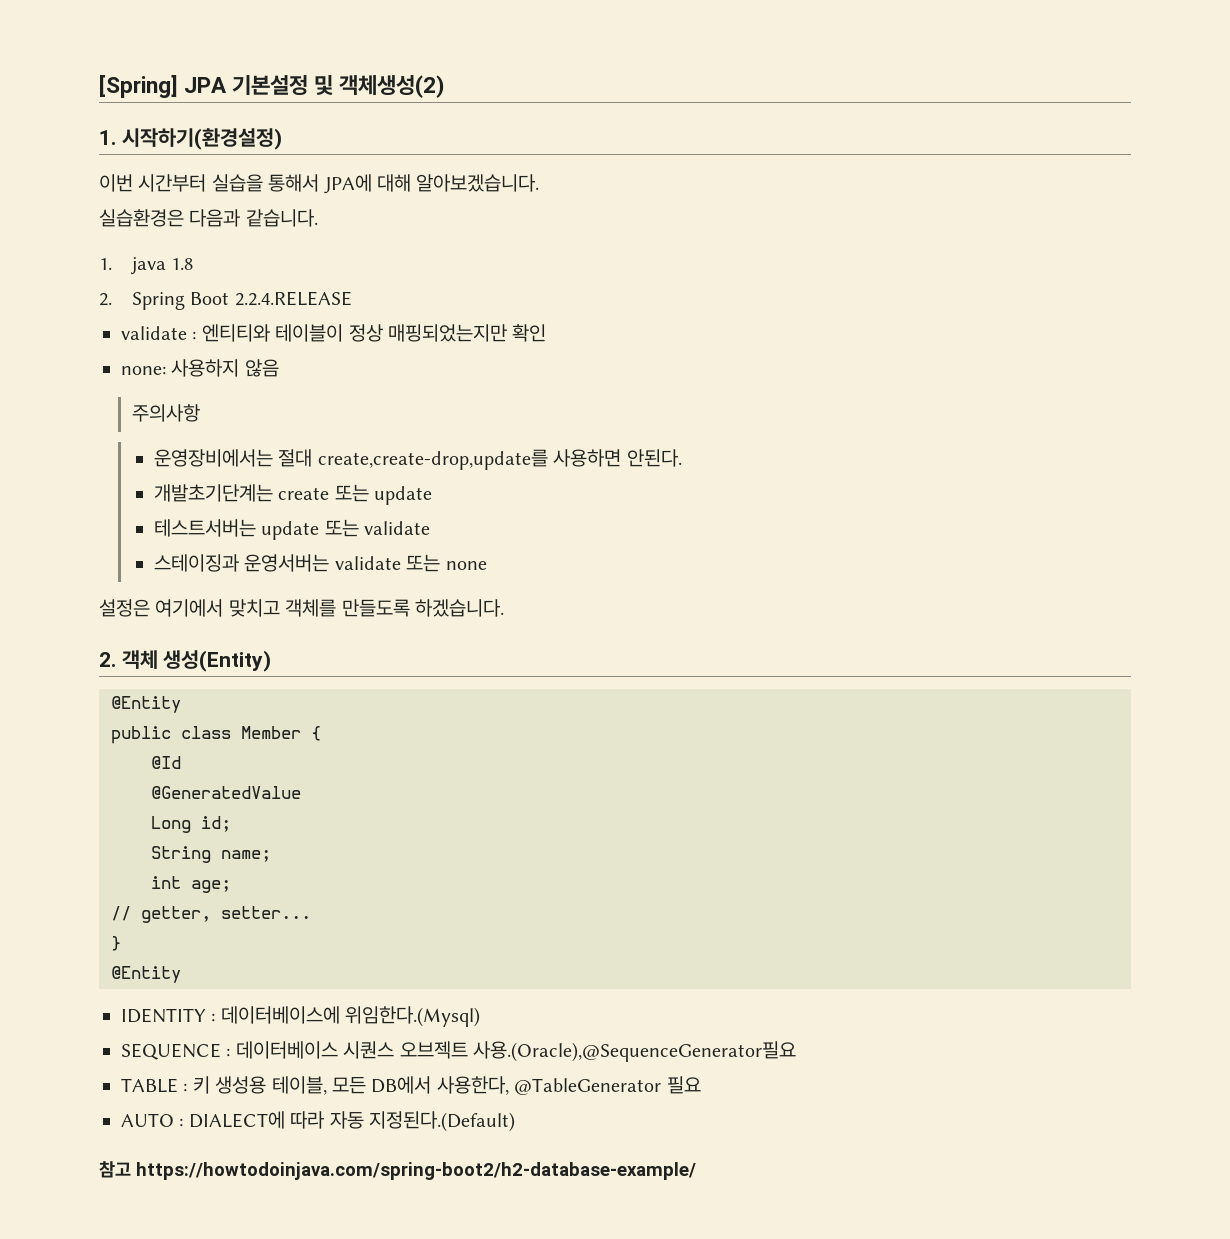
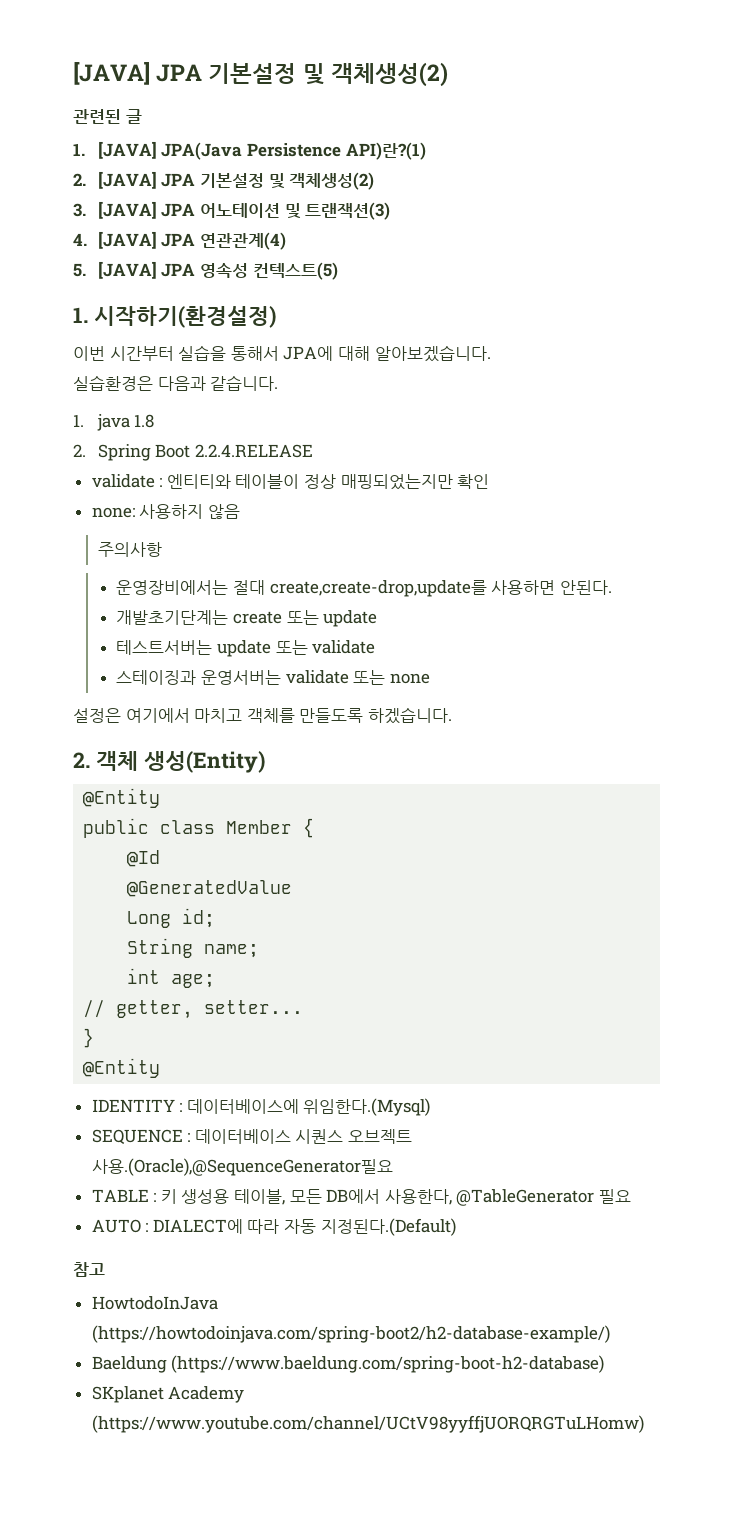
[99,75,445,98] [Spring] JPA 기본설정 및 객체생성(2) -> [73,62,448,87] [73,109,142,124] [73,141,426,160] [73,171,375,190] [73,201,391,220] [73,231,286,250] [73,261,338,280] [JAVA] JPA 기본설정 및 객체생성(2) // 관련된 글 // 1. [JAVA] JPA(Java Persistence API)란?(1) // 2. [JAVA] JPA 기본설정 및 객체생성(2) // 3. [JAVA] JPA 어노테이션 및 트랜잭션(3) // 4. [JAVA] JPA 연관관계(4) // 5. [JAVA] JPA 영속성 컨텍스트(5)
[228,599,280,617] 맞치고 -> [194,708,243,723] 마치고
[136,1162,696,1180] https://howtodoinjava.com/spring-boot2/h2-database-example/ -> [91,1296,218,1310] [91,1325,610,1343] [91,1355,605,1373] [91,1386,245,1403] [91,1415,644,1433] // HowtodoInJava (https://howtodoinjava.com/spring-boot2/h2-database-example/) // Baeldung (https://www.baeldung.com/spring-boot-h2-database) // SKplanet Academy (https://www.youtube.com/channel/UCtV98yyffjUORQRGTuLHomw)

